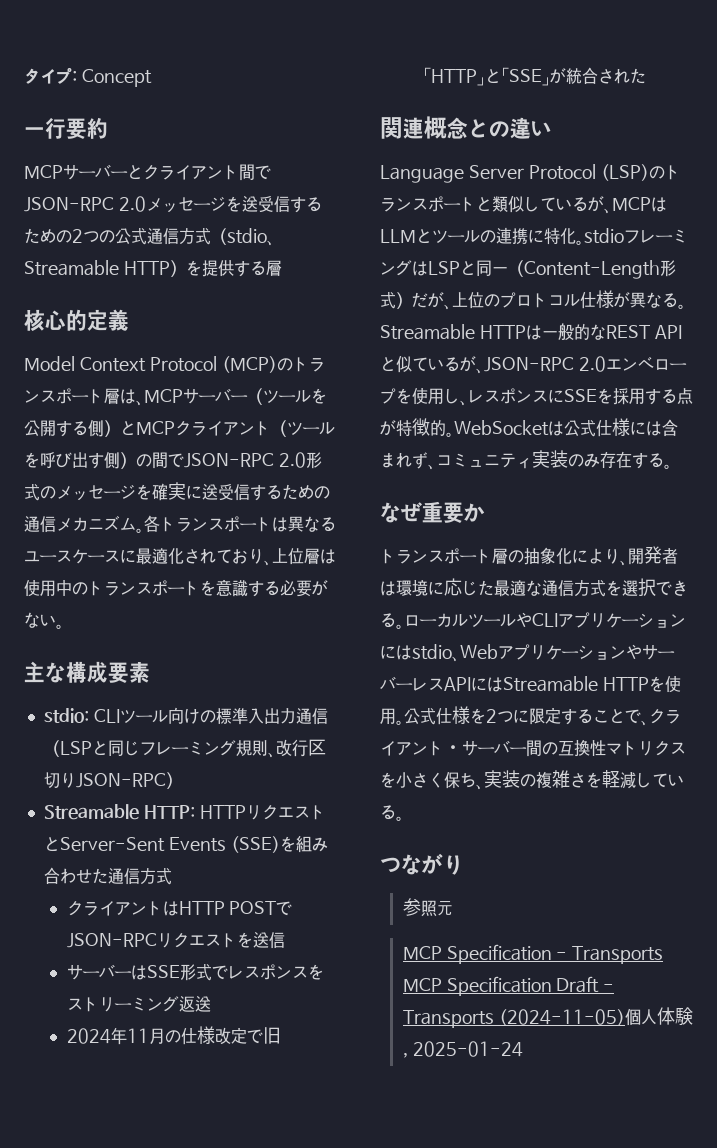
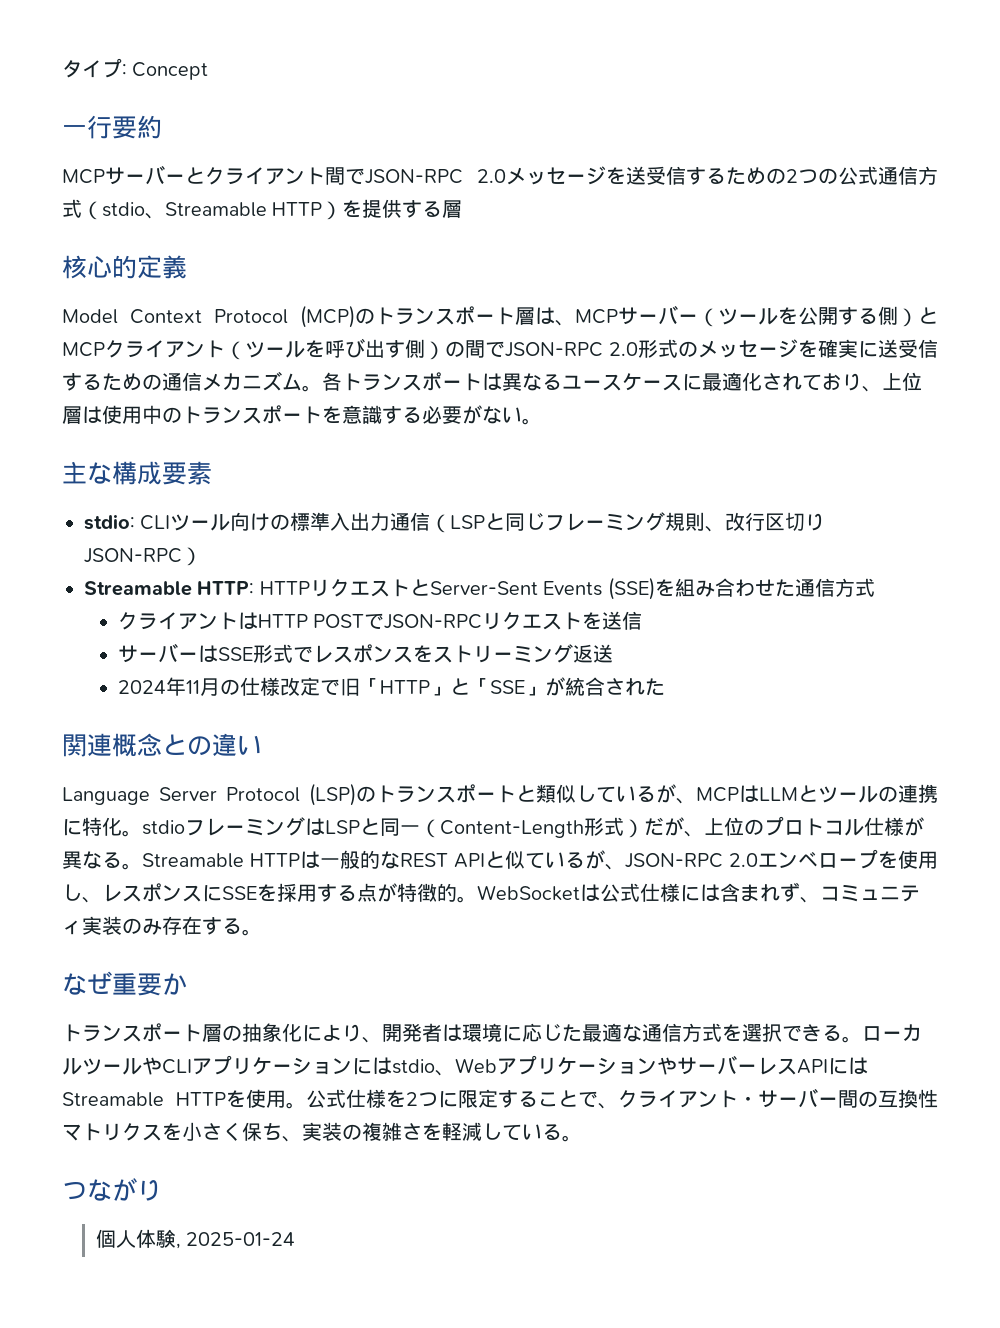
[402,898,453,917] [402,944,664,964] [402,976,615,996] [402,1009,625,1028] 参照元 // MCP Specification - Transports MCP Specification Draft - Transports (2024-11-05) -> (162, 1190) none

